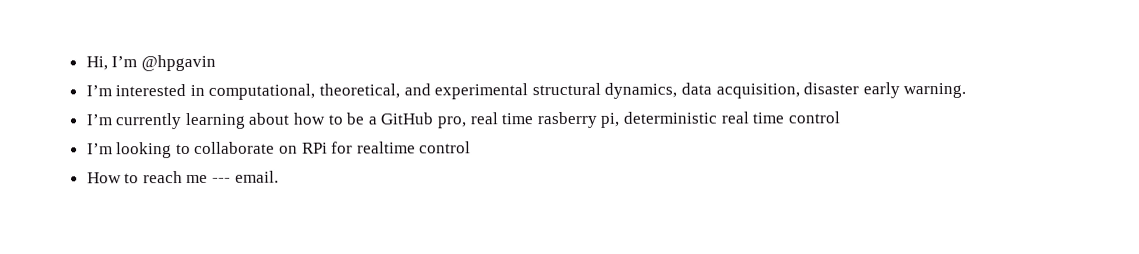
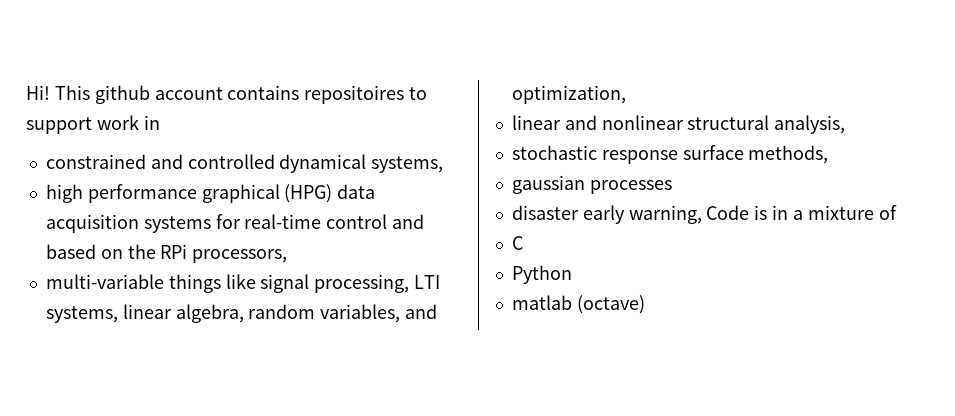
[85,54,216,72] [85,82,967,100] [85,111,840,130] [86,141,472,159] [86,170,279,184] Hi, I’m @hpgavin // I’m interested in computational, theoretical, and experimental structural dynamics, data acquisition, disaster early warning. // I’m currently learning about how to be a GitHub pro, real time rasberry pi, deterministic real time control // I’m looking to collaborate on RPi for realtime control // How to reach me --- email. -> [26,85,428,104] [26,115,160,134] [45,154,444,173] [45,184,376,203] [45,214,425,233] [45,244,288,263] [45,274,441,293] [45,304,438,323] [511,85,626,104] [511,115,846,134] [511,145,829,164] [511,175,672,194] [511,205,897,224] [511,236,523,250] [511,265,572,284] [511,295,645,314] Hi! This github account contains repositoires to support work in // constrained and controlled dynamical systems, // high performance graphical (HPG) data acquisition systems for real-time control and based on the RPi processors, // multi-variable things like signal processing, LTI systems, linear algebra, random variables, and optimization, // linear and nonlinear structural analysis, // stochastic response surface methods, // gaussian processes // disaster early warning, Code is in a mixture of // C // Python // matlab (octave)

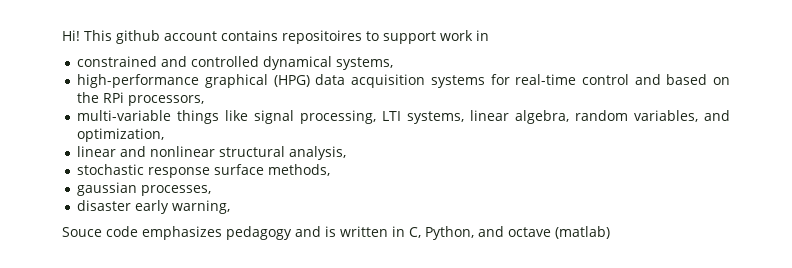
[45,184,197,203] high performance -> [77,74,200,88] high-performance
[589,180,672,194] processes -> [141,185,212,196] processes,
[706,205,897,220] [511,236,523,250] [511,265,572,284] [511,295,645,314] Code is in a mixture of // C // Python // matlab (octave) -> [62,226,610,240] // Souce code emphasizes pedagogy and is written in C, Python, and octave (matlab)

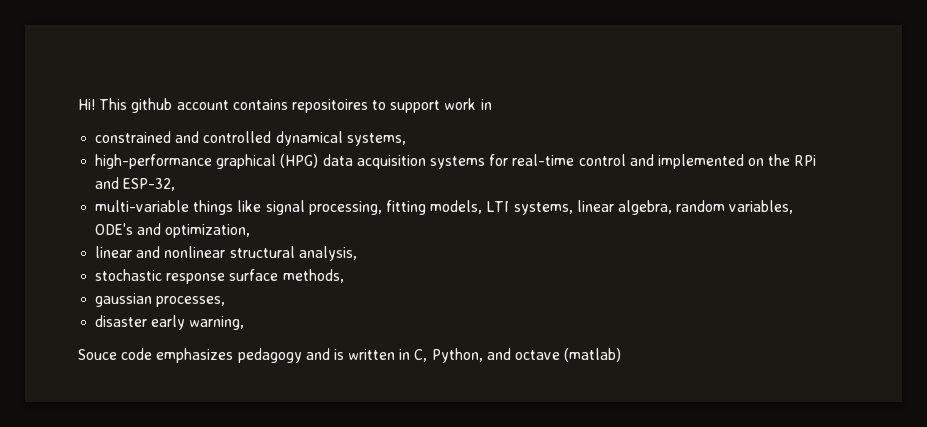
[666,74,708,85] based -> [657,154,744,169] implemented
[128,95,205,106] processors, -> [95,177,176,191] and ESP-32,
(377, 117) none -> [385,200,483,215] fitting models,
(699, 116) none -> [95,223,134,235] ODE's

